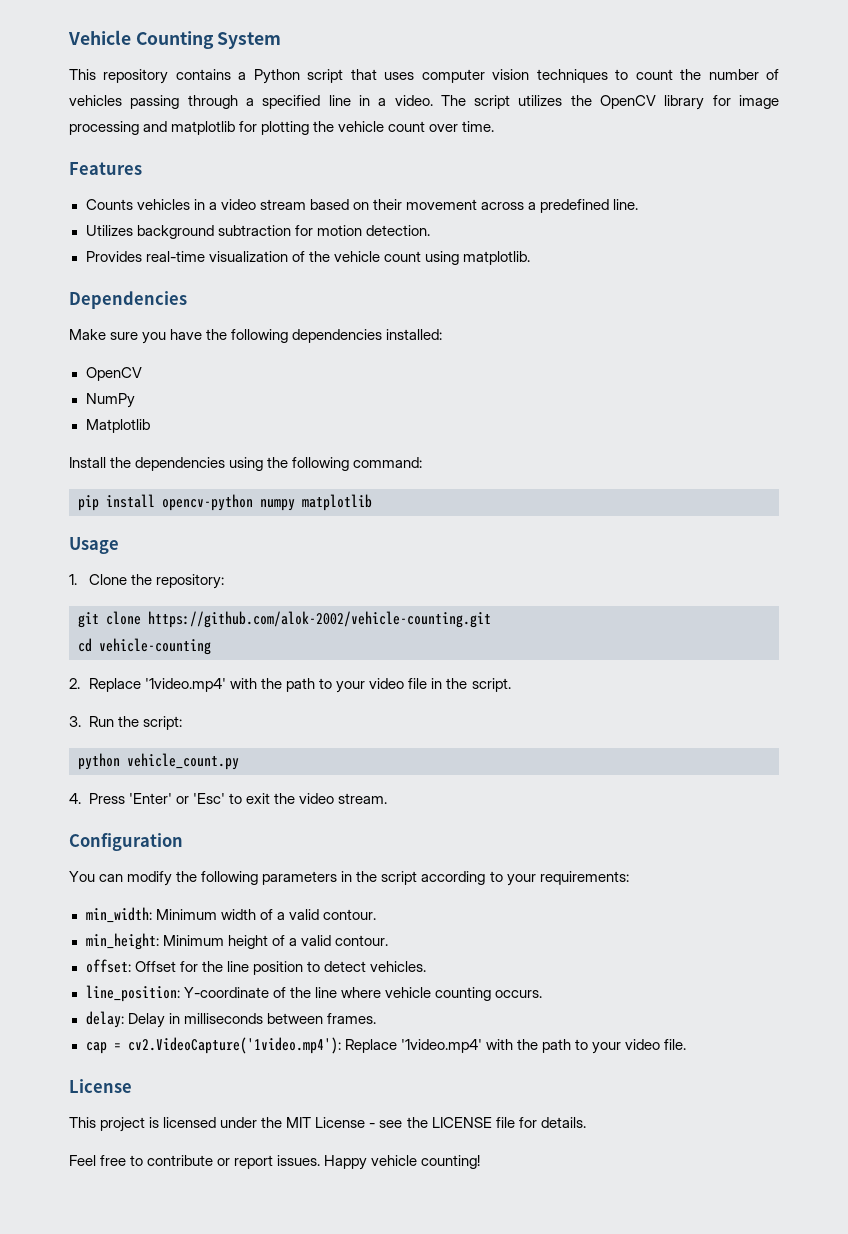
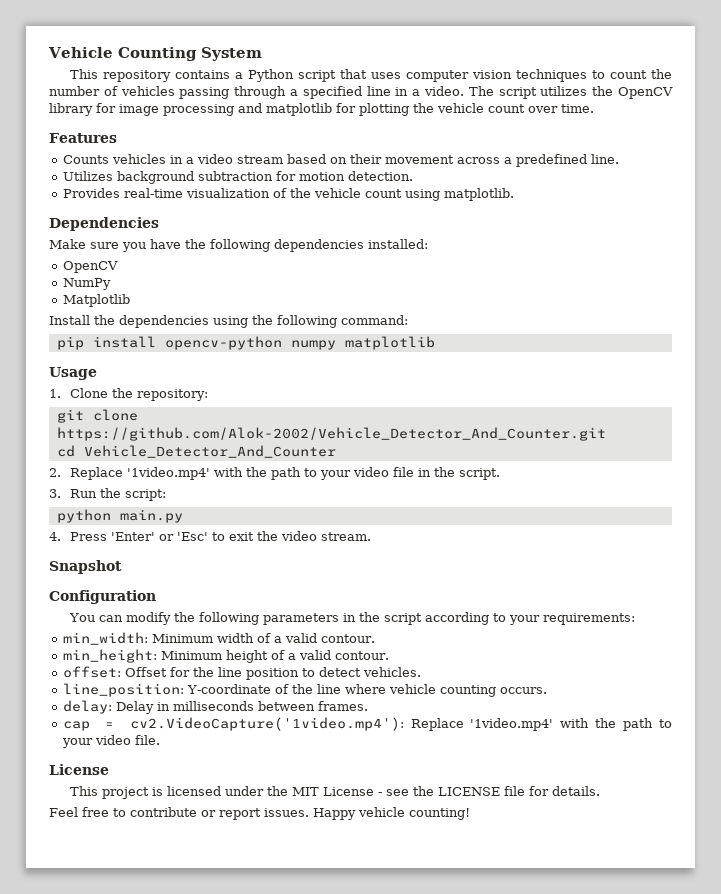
[148,611,491,628] https://github.com/alok-2002/vehicle-counting.git -> [56,427,606,441] https://github.com/Alok-2002/Vehicle_Detector_And_Counter.git
[99,638,211,655] vehicle-counting -> [83,445,336,458] Vehicle_Detector_And_Counter
[127,753,239,770] vehicle_count.py -> [119,509,183,523] main.py
(388, 798) none -> [49,560,122,574] // Snapshot

